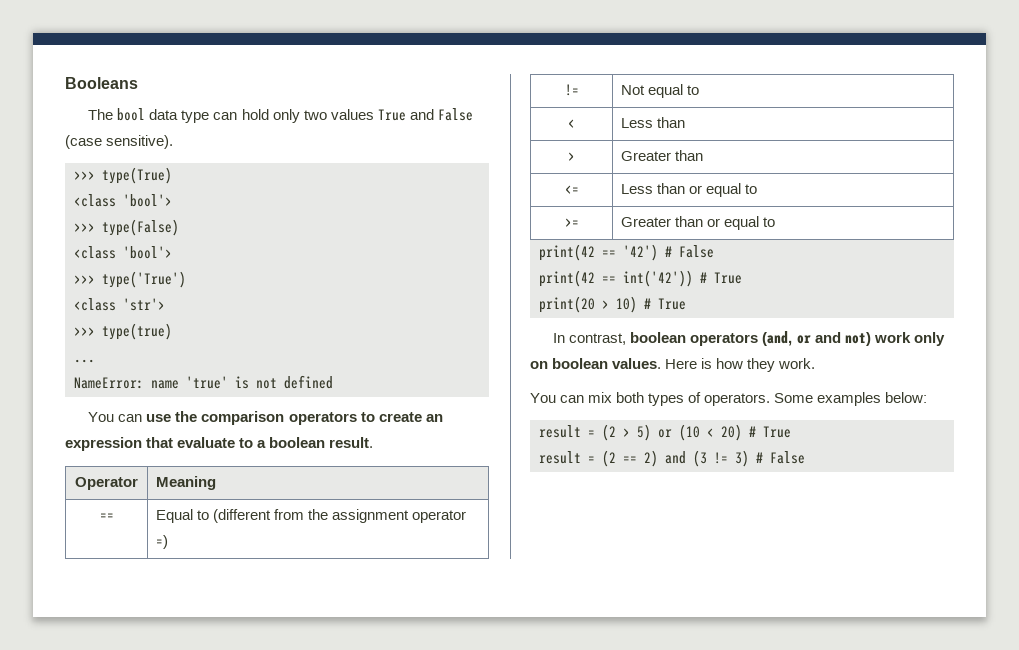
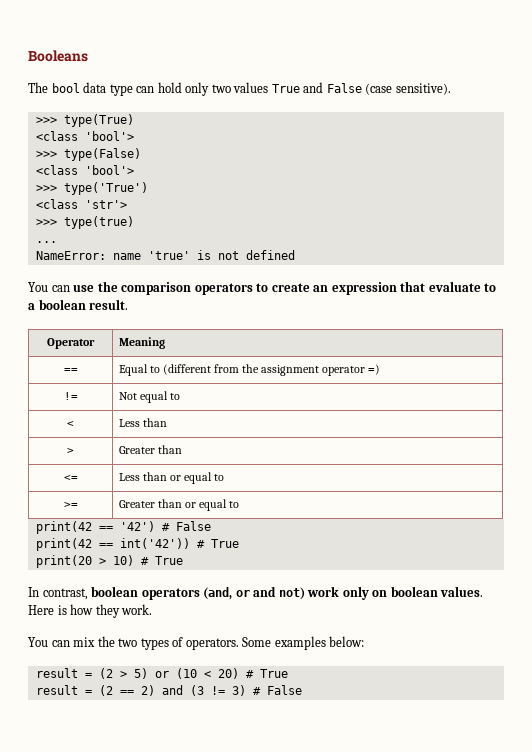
[616,392,645,403] both -> [97,636,138,647] the two

